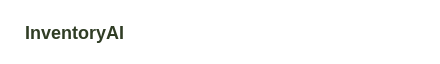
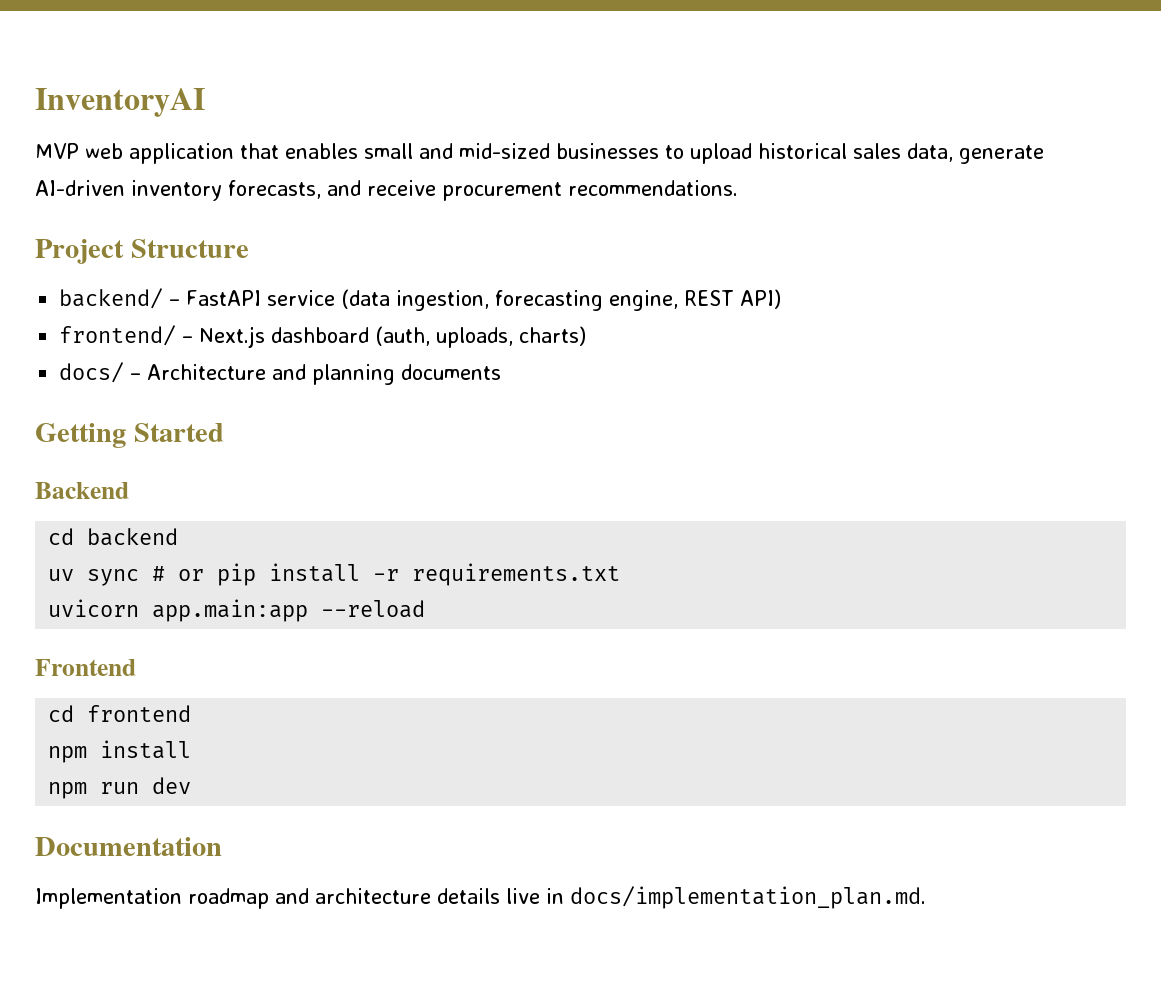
(124, 34) none -> [35,143,1044,164] [35,180,738,201] [35,239,249,264] [59,288,782,311] [59,325,587,348] [59,362,502,385] [35,423,224,448] [35,482,129,499] [48,528,179,546] [48,563,621,586] [48,599,426,622] [35,659,136,676] [48,705,192,722] [48,740,192,763] [48,777,192,799] [35,837,222,856] [35,886,926,909] // MVP web application that enables small and mid-sized businesses to upload historical sales data, generate AI-driven inventory forecasts, and receive procurement recommendations. // Project Structure // backend/ – FastAPI service (data ingestion, forecasting engine, REST API) // frontend/ – Next.js dashboard (auth, uploads, charts) // docs/ – Architecture and planning documents // Getting Started // Backend // cd backend // uv sync # or pip install -r requirements.txt // uvicorn app.main:app --reload // Frontend // cd frontend // npm install // npm run dev // Documentation // Implementation roadmap and architecture details live in docs/implementation_plan.md.

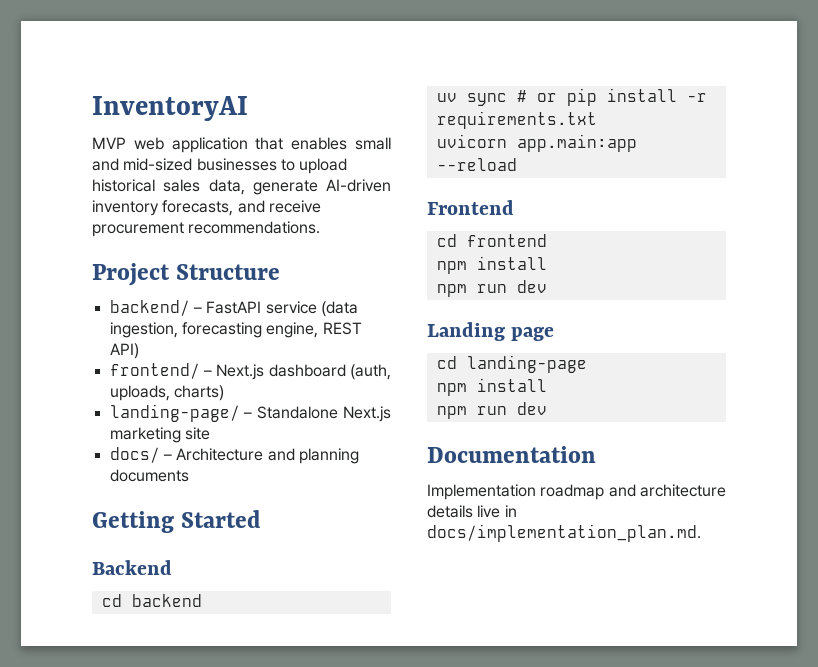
(587, 336) none -> [109,404,391,422] [109,427,210,443] // landing-page/ – Standalone Next.js marketing site
(192, 785) none -> [427,322,555,341] [436,355,587,373] [436,378,547,396] [436,402,547,419] // Landing page // cd landing-page // npm install // npm run dev

